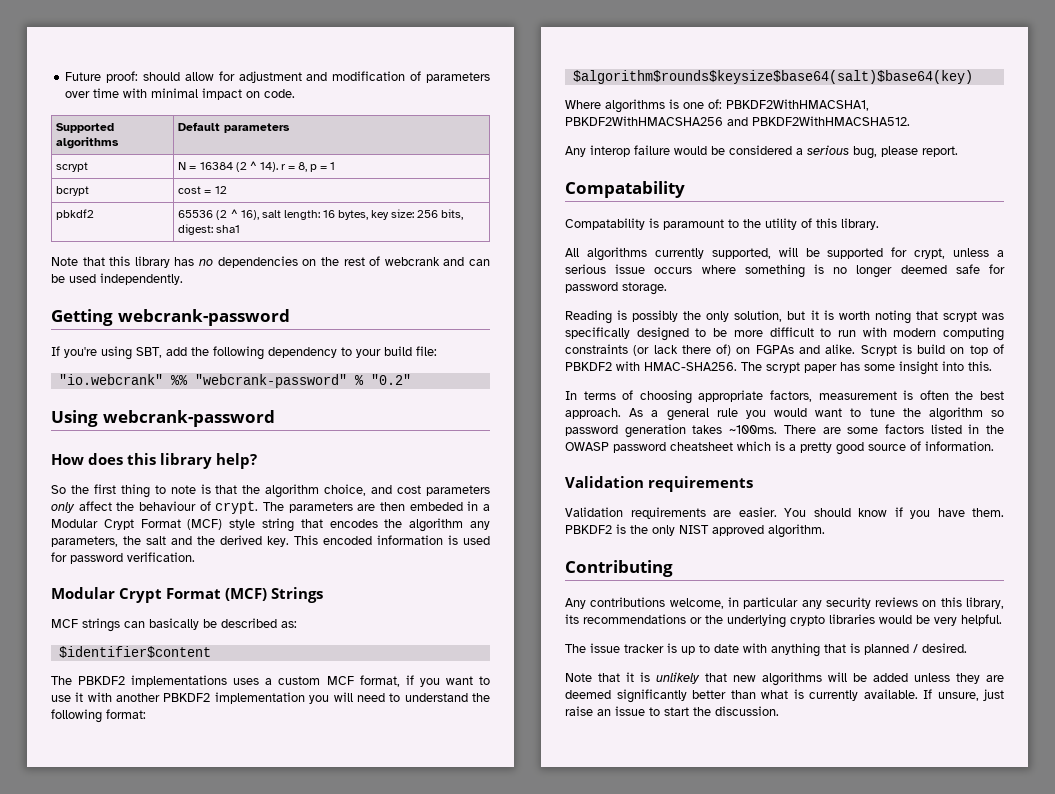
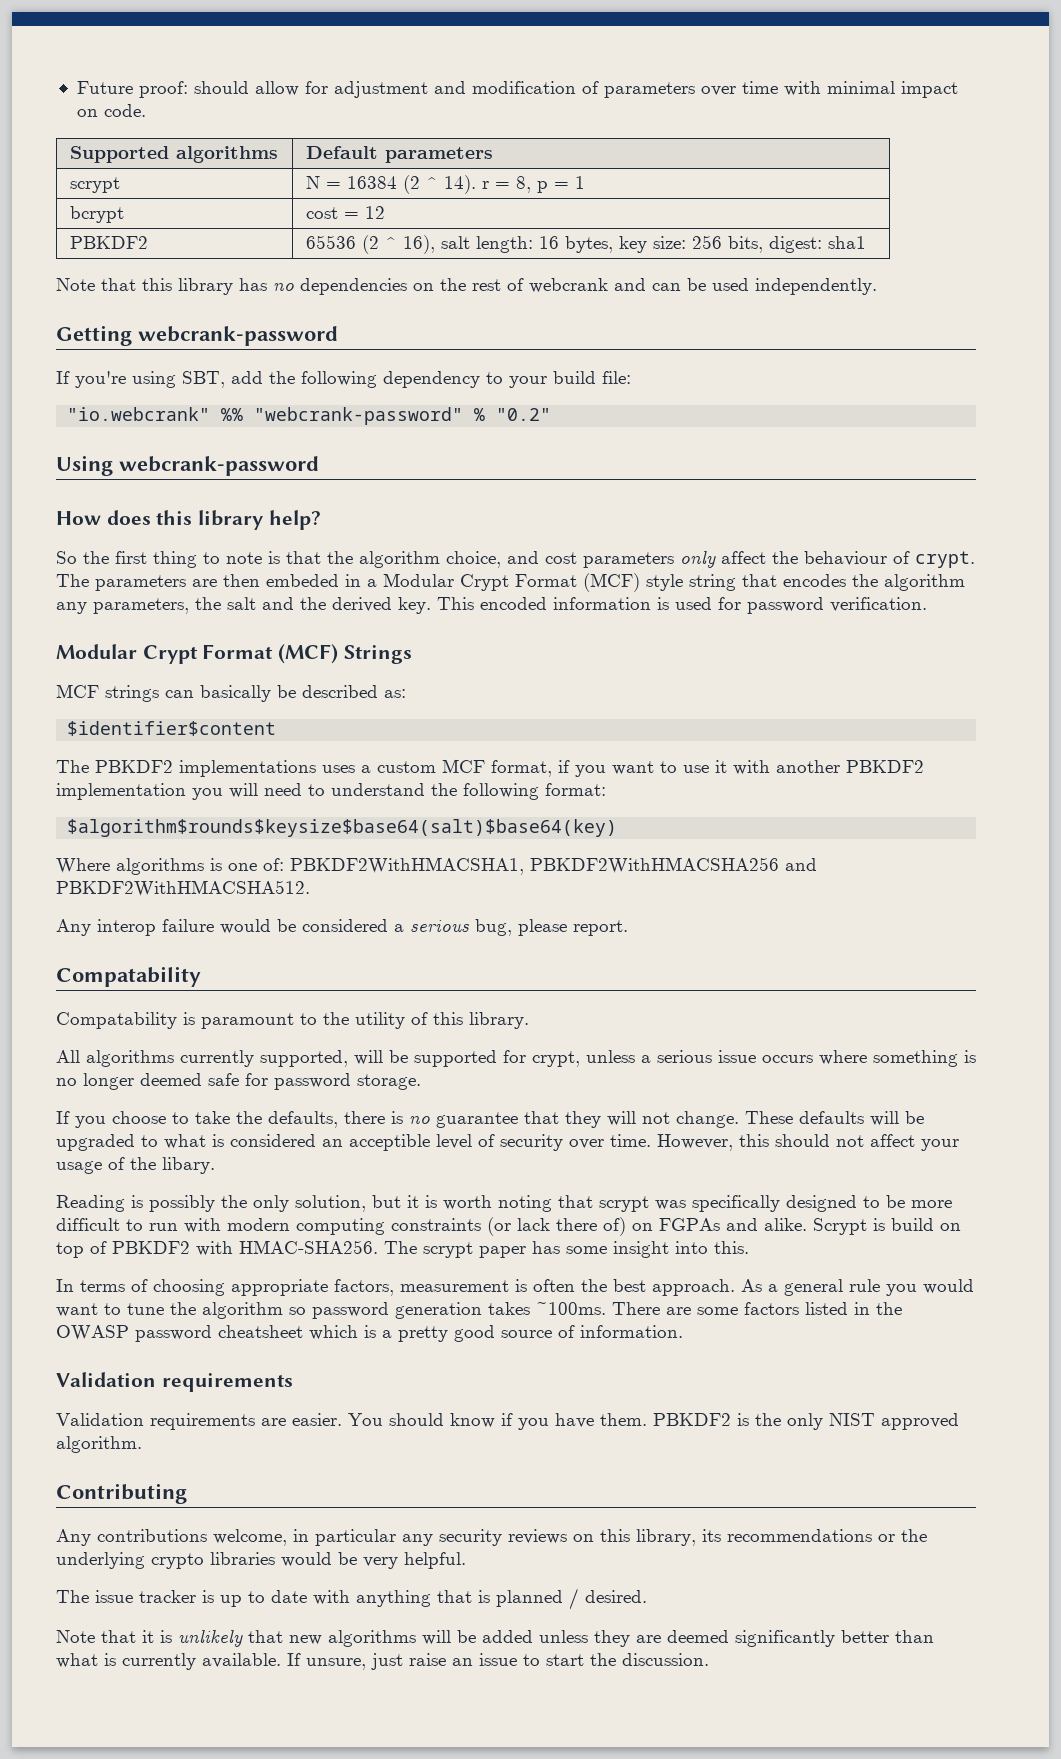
[56,209,95,220] pbkdf2 -> [69,236,148,249] PBKDF2
(667, 288) none -> [56,1111,924,1128] [56,1134,959,1151] [56,1157,215,1174] // If you choose to take the defaults, there is no guarantee that they will not change. These defaults will be upgraded to what is considered an acceptible level of security over time. However, this should not affect your usage of the libary.

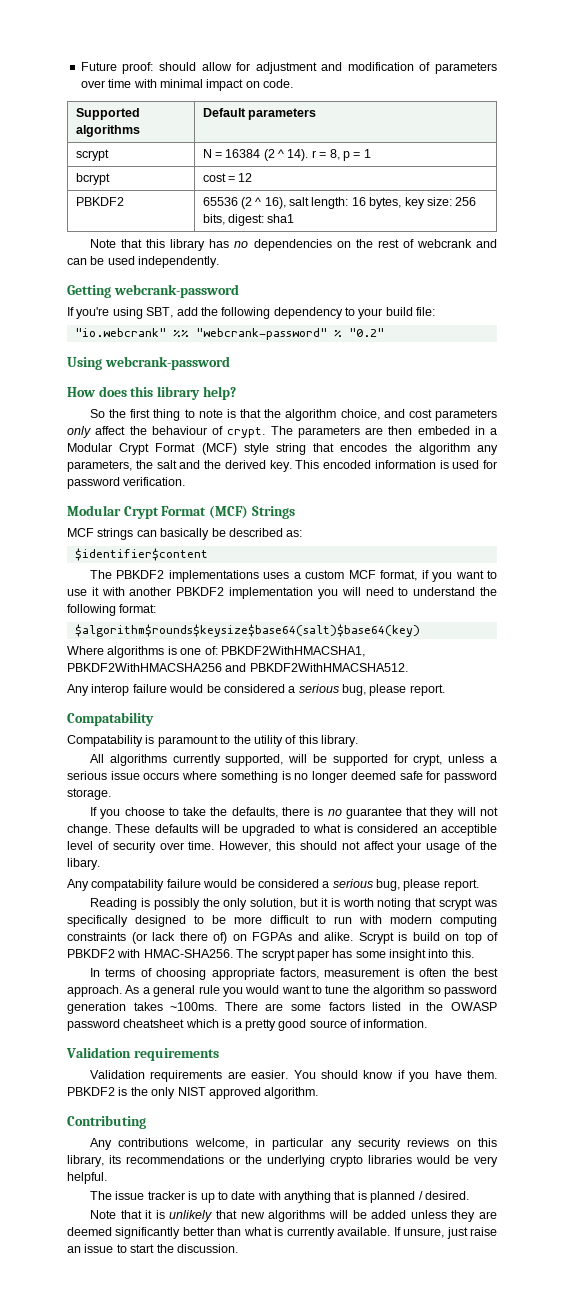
(215, 1165) none -> [67,879,479,891] // Any compatability failure would be considered a serious bug, please report.

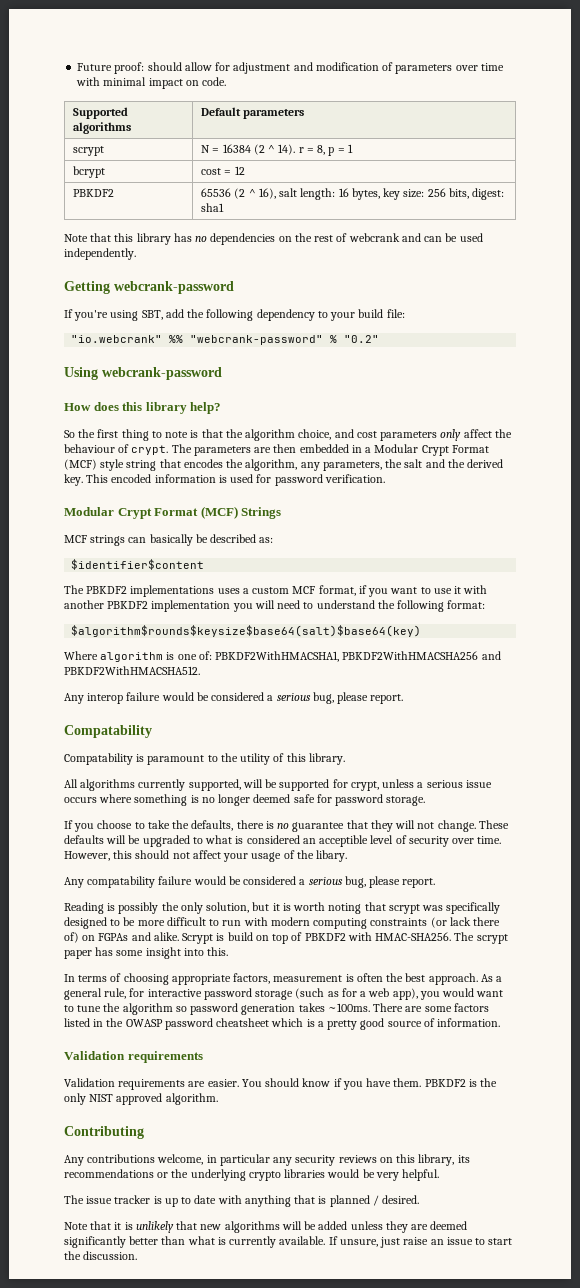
[417,426,470,435] embeded -> [299,444,349,453] embedded
[418,443,470,455] algorithm -> [245,459,298,471] algorithm,
[107,646,165,658] algorithms -> [100,652,164,662] algorithm
[198,985,220,994] rule -> [104,988,418,1000] rule, for interactive password storage (such as for a web app),

